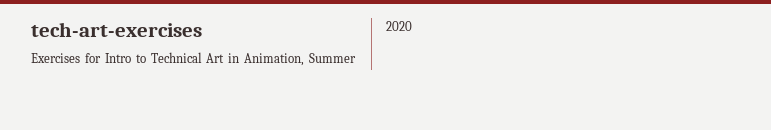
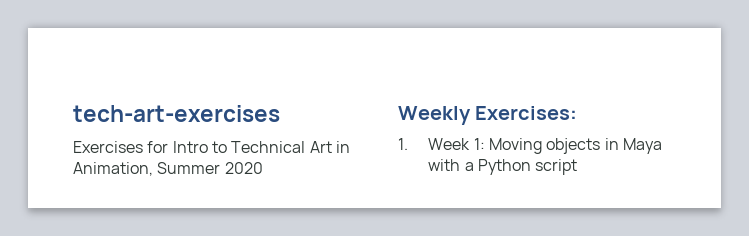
(412, 26) none -> [398,106,578,125] [398,138,663,154] [428,159,578,175] // Weekly Exercises: // 1. Week 1: Moving objects in Maya with a Python script

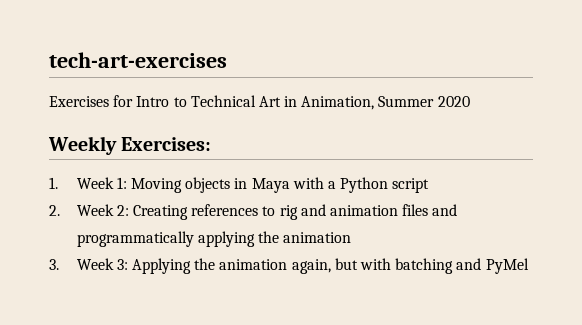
(578, 167) none -> [49,204,458,220] [76,231,352,247] [49,258,529,274] // 2. Week 2: Creating references to rig and animation files and programmatically applying the animation // 3. Week 3: Applying the animation again, but with batching and PyMel

